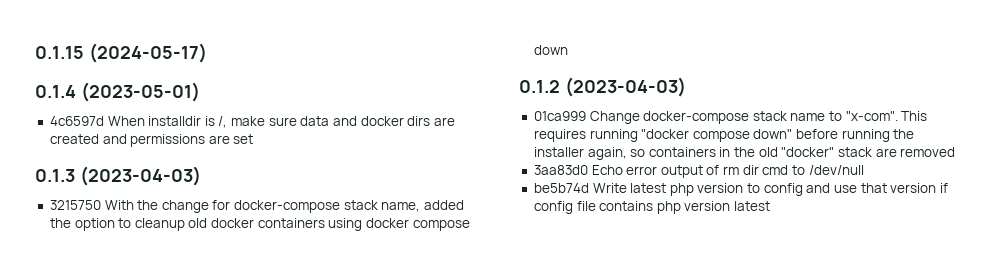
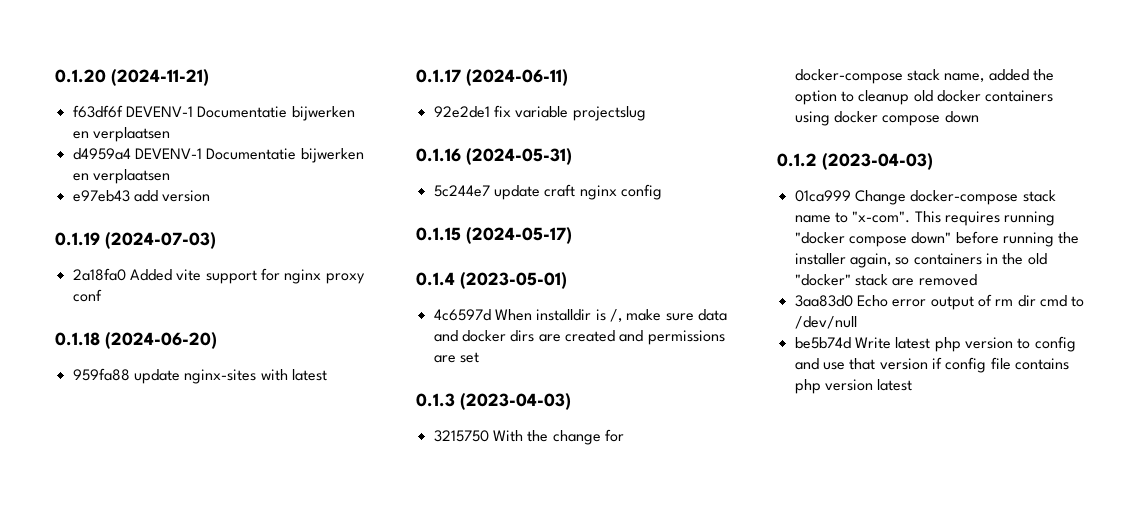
(35, 52) none -> [55,69,209,86] [72,105,355,121] [72,127,170,142] [72,148,364,163] [72,169,170,184] [72,190,211,202] [55,232,216,249] [72,268,365,284] [72,289,102,302] [55,332,217,349] [72,368,327,384] [416,69,568,86] [433,105,646,121] [416,148,572,165] [433,184,662,200] 0.1.20 (2024-11-21) // f63df6f DEVENV-1 Documentatie bijwerken en verplaatsen // d4959a4 DEVENV-1 Documentatie bijwerken en verplaatsen // e97eb43 add version // 0.1.19 (2024-07-03) // 2a18fa0 Added vite support for nginx proxy conf // 0.1.18 (2024-06-20) // 959fa88 update nginx-sites with latest // 0.1.17 (2024-06-11) // 92e2de1 fix variable projectslug // 0.1.16 (2024-05-31) // 5c244e7 update craft nginx config //

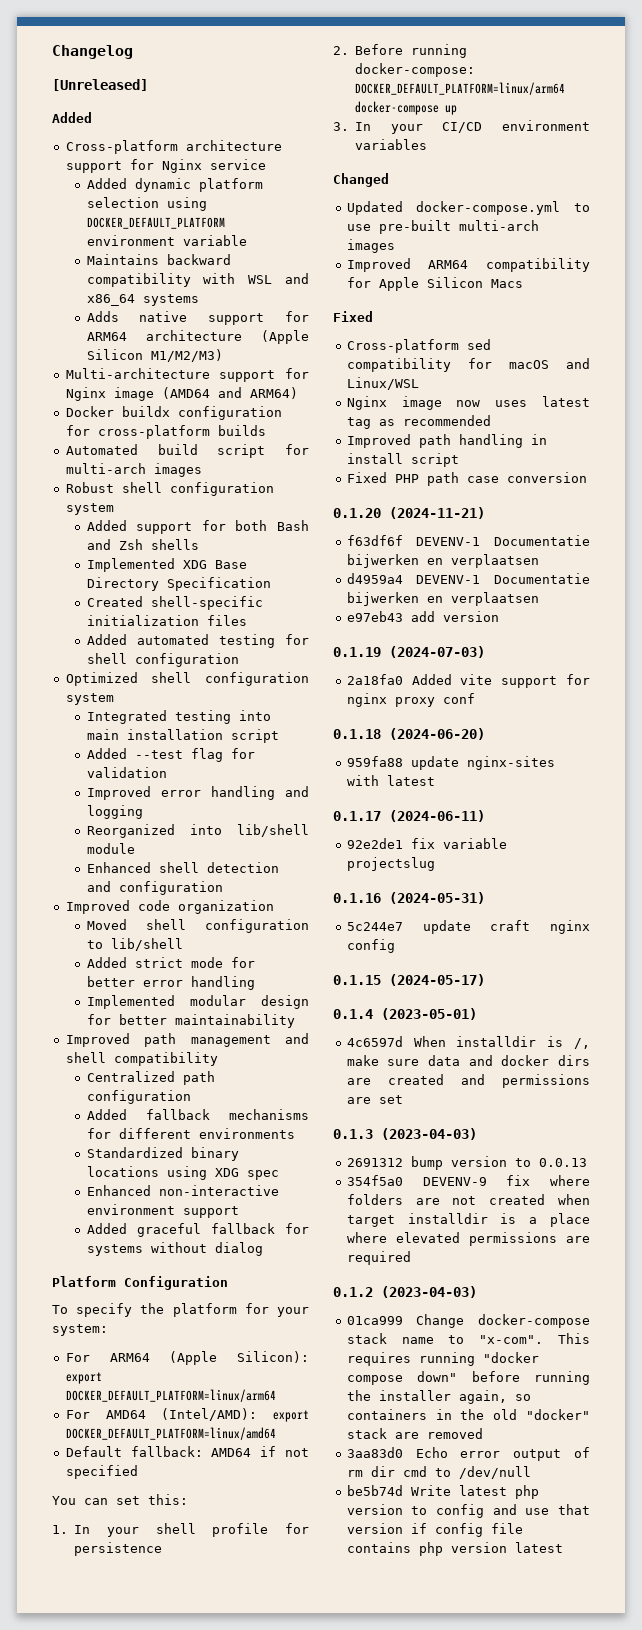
(55, 76) none -> [52,45,133,59] [52,79,148,91] [52,112,92,123] [65,140,282,154] [65,159,266,173] [86,178,263,192] [86,197,207,211] [86,217,225,229] [86,235,247,246] [86,254,231,265] [86,273,309,287] [86,294,199,306] [86,311,309,325] [86,330,309,344] [86,349,223,362] [65,368,309,382] [65,387,298,401] [65,406,282,420] [65,425,266,439] [65,444,309,458] [65,463,202,477] [65,482,274,496] [65,503,114,515] [86,520,309,534] [86,539,199,550] [86,558,247,572] [86,577,271,591] [86,596,263,610] [86,615,247,626] [86,634,309,648] [86,653,239,667] [65,672,309,686] [65,693,114,705] [86,710,271,724] [86,729,279,743] [86,748,255,762] [86,767,167,778] [86,786,309,800] [86,805,143,819] [86,824,309,838] [86,843,135,854] [86,862,279,873] [86,881,223,895] [65,900,274,914] [86,919,309,933] [86,938,183,951] [86,957,255,968] [86,976,255,990] [86,995,309,1009] [86,1014,295,1028] [65,1033,309,1047] [65,1052,218,1066] [86,1071,215,1085] [86,1090,191,1104] [86,1109,309,1120] [86,1128,295,1139] [86,1147,239,1161] [86,1166,279,1180] [86,1185,279,1196] [86,1204,239,1218] [86,1223,309,1237] [86,1242,263,1256] [52,1276,228,1290] [52,1303,309,1317] [52,1324,108,1336] [65,1351,309,1365] [65,1372,102,1384] [65,1389,276,1402] [65,1408,309,1422] [65,1427,276,1440] [65,1446,309,1457] [65,1465,138,1479] [52,1494,188,1505] [52,1523,309,1537] [74,1542,163,1556] [333,44,468,58] [355,63,476,77] [355,82,566,95] [355,101,458,115] [333,120,590,134] [355,139,428,150] [333,173,389,187] [346,201,590,215] [346,220,539,234] [346,239,395,253] [346,258,590,272] [346,277,523,291] [333,311,373,322] [346,339,491,353] [346,358,590,372] [346,377,419,390] [346,396,590,410] [346,415,491,429] [346,434,547,448] [346,453,459,467] [346,472,587,486] Changelog // [Unreleased] // Added // Cross-platform architecture support for Nginx service // Added dynamic platform selection using DOCKER_DEFAULT_PLATFORM environment variable // Maintains backward compatibility with WSL and x86_64 systems // Adds native support for ARM64 architecture (Apple Silicon M1/M2/M3) // Multi-architecture support for Nginx image (AMD64 and ARM64) // Docker buildx configuration for cross-platform builds // Automated build script for multi-arch images // Robust shell configuration system // Added support for both Bash and Zsh shells // Implemented XDG Base Directory Specification // Created shell-specific initialization files // Added automated testing for shell configuration // Optimized shell configuration system // Integrated testing into main installation script // Added --test flag for validation // Improved error handling and logging // Reorganized into lib/shell module // Enhanced shell detection and configuration // Improved code organization // Moved shell configuration to lib/shell // Added strict mode for better error handling // Implemented modular design for better maintainability // Improved path management and shell compatibility // Centralized path configuration // Added fallback mechanisms for different environments // Standardized binary locations using XDG spec // Enhanced non-interactive environment support // Added graceful fallback for systems without dialog // Platform Configuration // To specify the platform for your system: // For ARM64 (Apple Silicon): export DOCKER_DEFAULT_PLATFORM=linux/arm64 // For AMD64 (Intel/AMD): export DOCKER_DEFAULT_PLATFORM=linux/amd64 // Default fallback: AMD64 if not specified // You can set this: // 1. In your shell profile for persistence // 2. Before running docker-compose: DOCKER_DEFAULT_PLATFORM=linux/arm64 docker-compose up // 3. In your CI/CD environment variables // Changed // Updated docker-compose.yml to use pre-built multi-arch images // Improved ARM64 compatibility for Apple Silicon Macs // Fixed // Cross-platform sed compatibility for macOS and Linux/WSL // Nginx image now uses latest tag as recommended // Improved path handling in install script // Fixed PHP path case conversion //
[433,429,624,445] [794,69,1054,84] [794,90,1054,105] [794,111,979,126] 3215750 With the change for docker-compose stack name, added the option to cleanup old docker containers using docker compose down -> [346,1156,587,1170] [346,1175,590,1186] [346,1194,590,1205] [346,1213,590,1227] [346,1232,590,1246] [346,1251,411,1265] 2691312 bump version to 0.0.13 // 354f5a0 DEVENV-9 fix where folders are not created when target installdir is a place where elevated permissions are required

